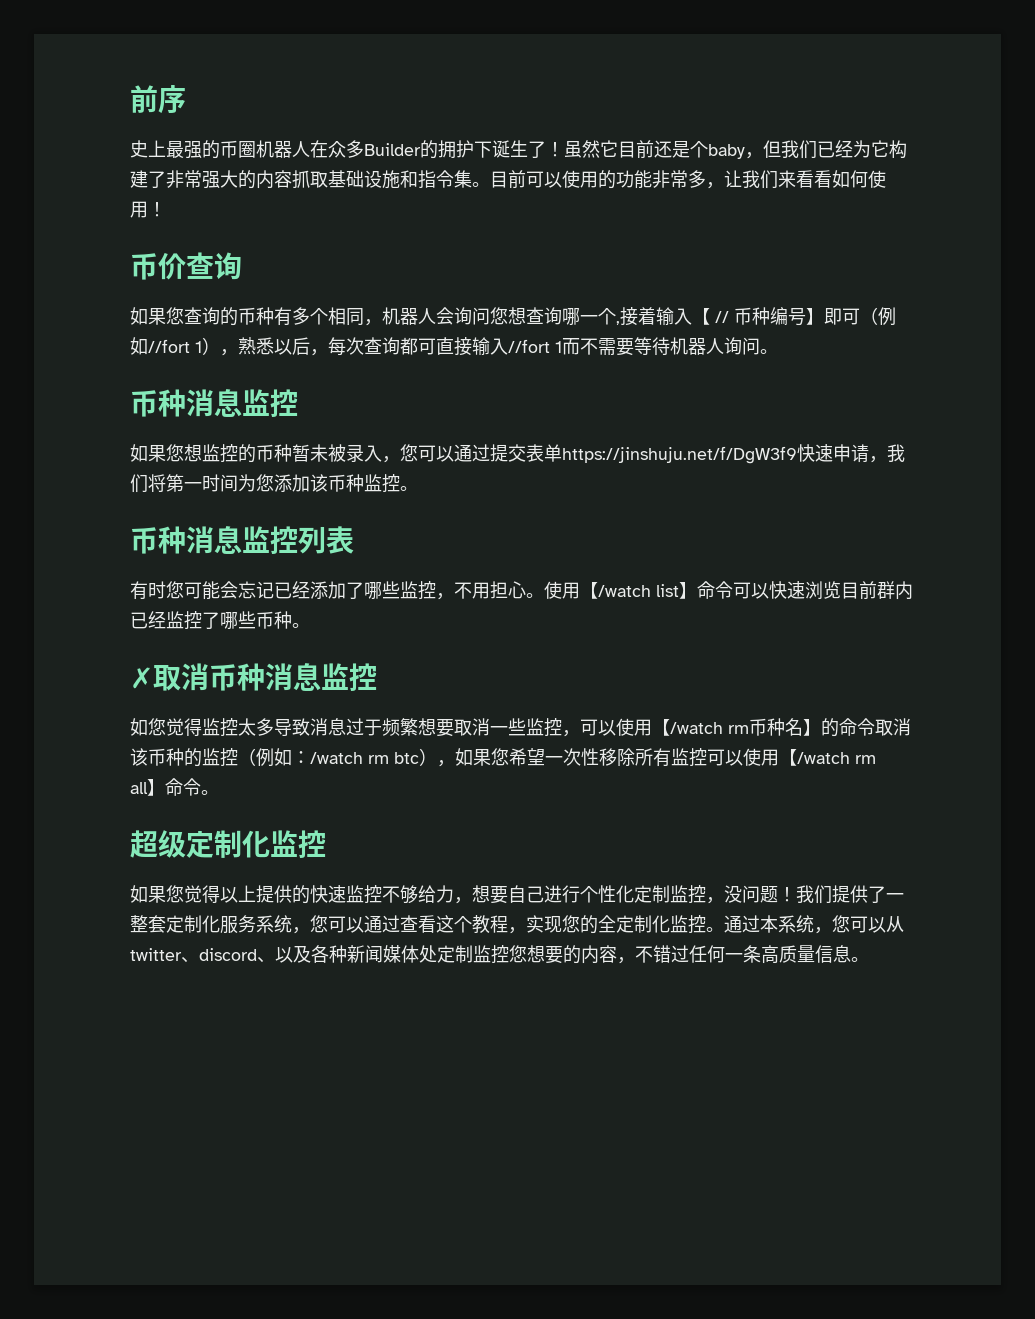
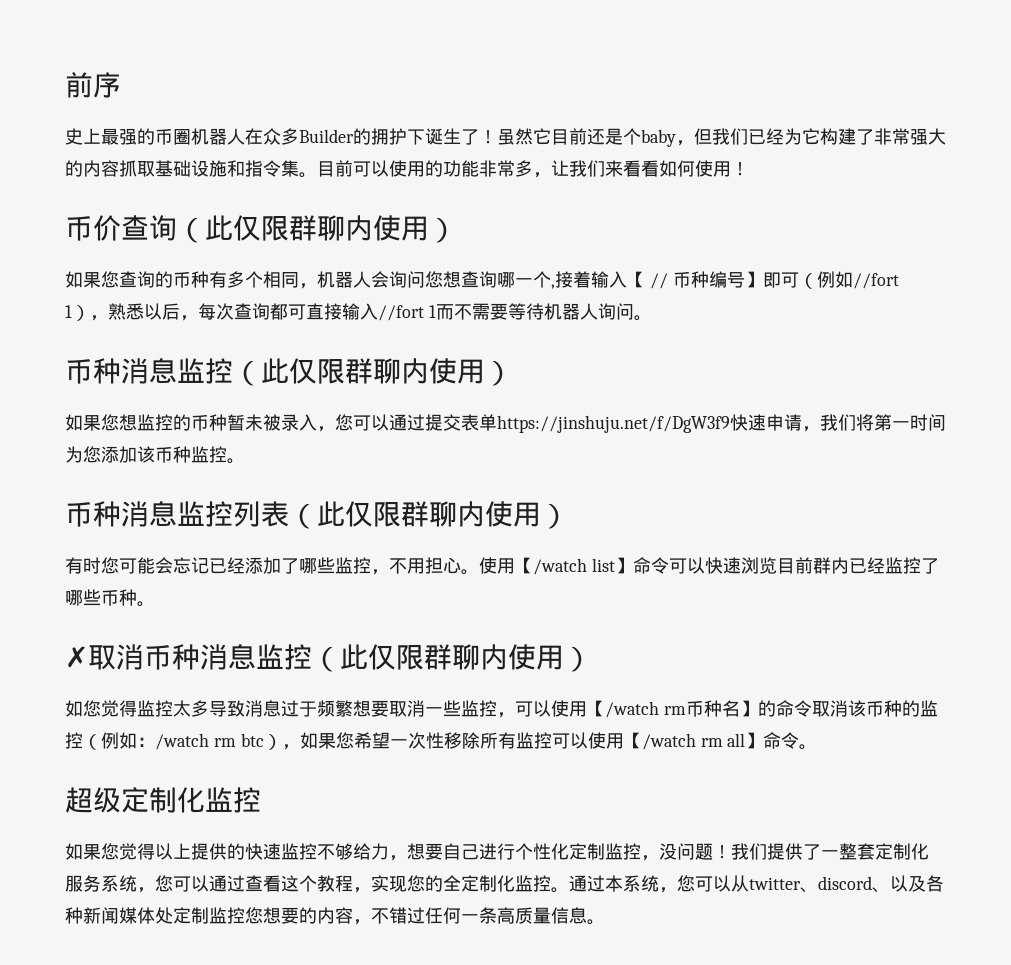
(242, 266) none -> [177,215,457,243] （此仅限群聊内使用）
(298, 403) none -> [233,358,513,386] （此仅限群聊内使用）
(354, 540) none -> [289,501,569,529] （此仅限群聊内使用）
(377, 677) none -> [312,644,592,672] （此仅限群聊内使用）

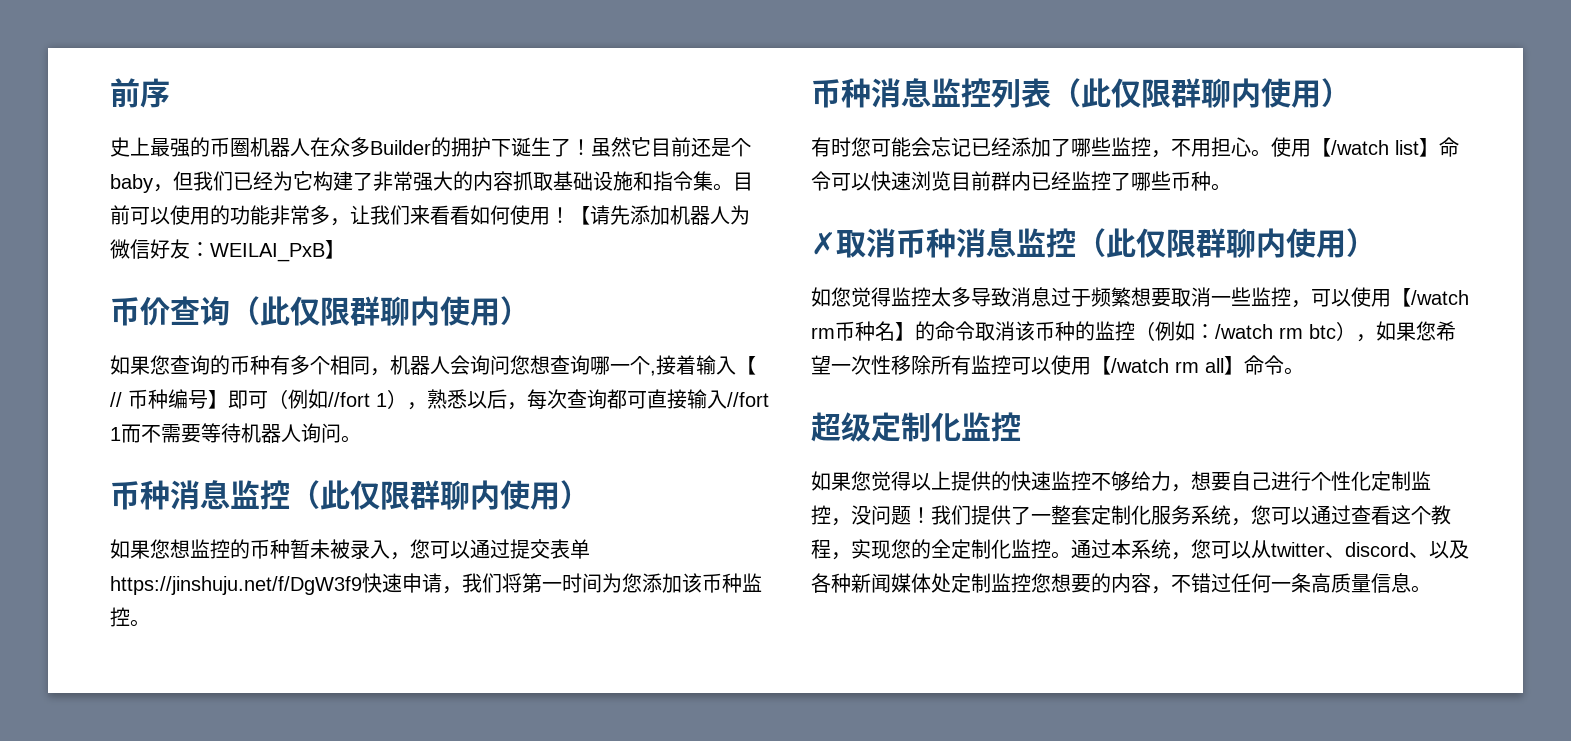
(749, 169) none -> [570,205,750,225] [110,239,345,262] 【请先添加机器人为微信好友：WEILAI_PxB】

